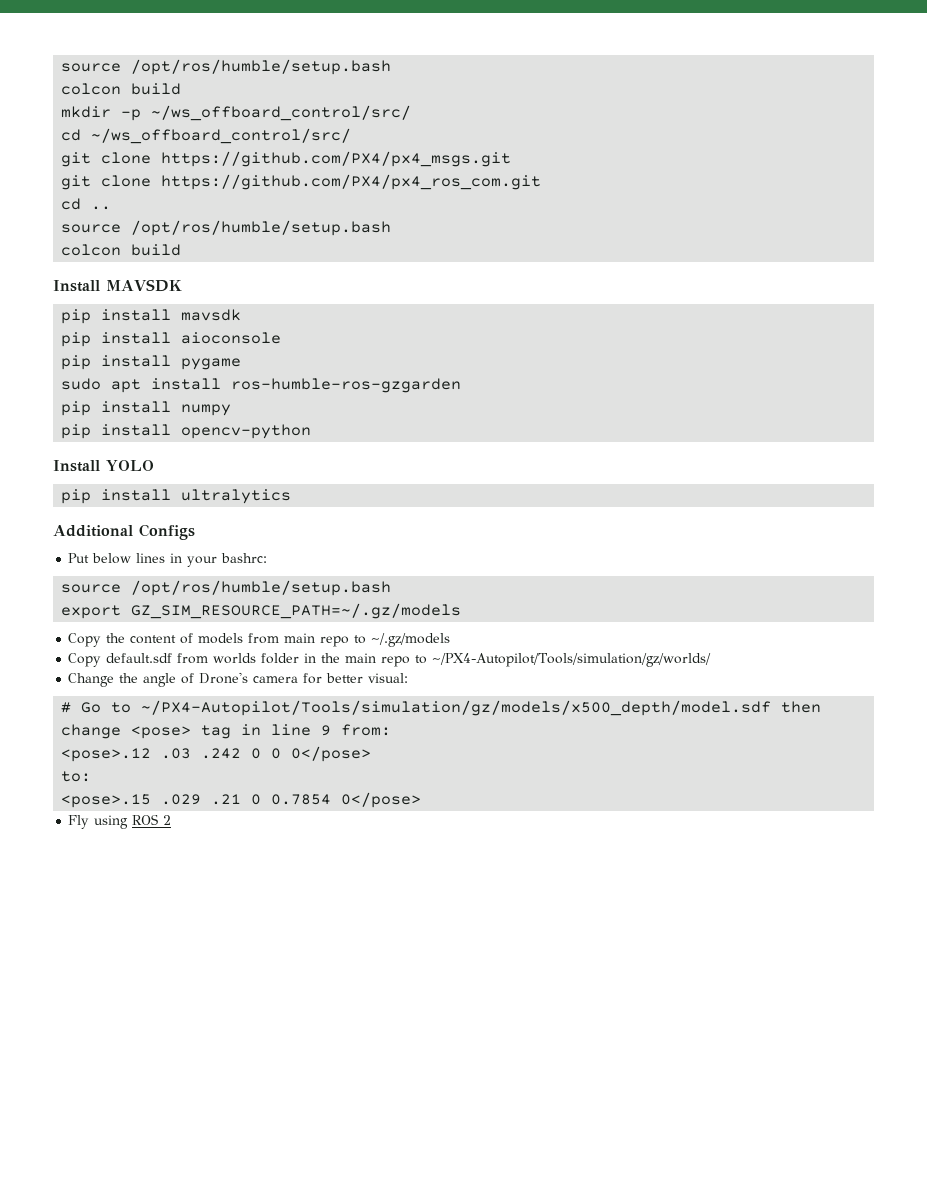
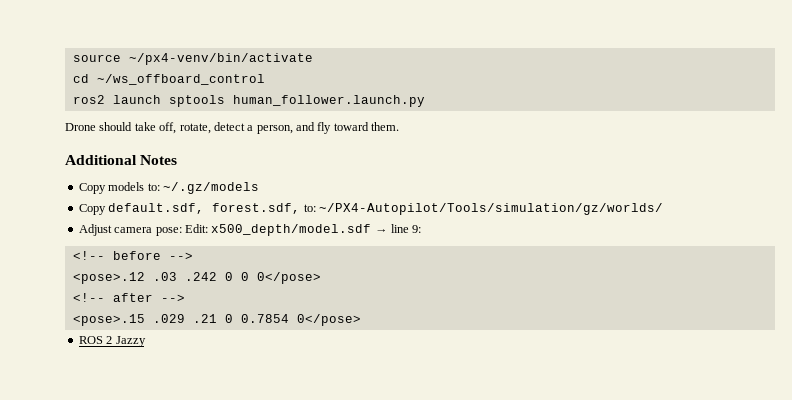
[61,59,392,75] [61,83,182,95] [61,105,412,121] [61,128,352,144] [61,151,512,167] [61,174,542,190] [61,198,112,210] [61,220,392,236] [61,244,182,256] [53,279,182,292] [61,309,242,324] [61,332,282,347] [61,355,242,370] [61,378,462,393] [61,401,232,416] [61,424,312,439] [53,460,154,472] [61,489,292,504] [53,524,195,540] [68,553,268,567] [61,580,392,596] [61,603,462,619] [68,633,451,647] [68,653,712,667] [68,672,409,687] [61,700,822,716] [61,724,392,739] source /opt/ros/humble/setup.bash // colcon build // mkdir -p ~/ws_offboard_control/src/ // cd ~/ws_offboard_control/src/ // git clone https://github.com/PX4/px4_msgs.git // git clone https://github.com/PX4/px4_ros_com.git // cd .. // source /opt/ros/humble/setup.bash // colcon build // Install MAVSDK // pip install mavsdk // pip install aioconsole // pip install pygame // sudo apt install ros-humble-ros-gzgarden // pip install numpy // pip install opencv-python // Install YOLO // pip install ultralytics // Additional Configs // Put below lines in your bashrc: // source /opt/ros/humble/setup.bash // export GZ_SIM_RESOURCE_PATH=~/.gz/models // Copy the content of models from main repo to ~/.gz/models // Copy default.sdf from worlds folder in the main repo to ~/PX4-Autopilot/Tools/simulation/gz/worlds/ // Change the angle of Drone's camera for better visual: // # Go to ~/PX4-Autopilot/Tools/simulation/gz/models/x500_depth/model.sdf then change <pose> tag in line 9 from: -> [72,53,313,65] [72,74,265,85] [72,95,425,107] [65,122,400,134] [65,155,178,165] [78,182,259,194] [78,203,663,215] [78,224,422,236] [72,251,193,260] source ~/px4-venv/bin/activate // cd ~/ws_offboard_control // ros2 launch sptools human_follower.launch.py // Drone should take off, rotate, detect a person, and fly toward them. // Additional Notes // Copy models to: ~/.gz/models // Copy default.sdf, forest.sdf, to: ~/PX4-Autopilot/Tools/simulation/gz/worlds/ // Adjust camera pose: Edit: x500_depth/model.sdf → line 9: // <!-- before -->
[61,771,92,782] to: -> [72,293,185,302] <!-- after -->
[68,815,129,829] Fly using -> (361, 320) none
(172, 820) none -> [115,336,146,347] Jazzy

